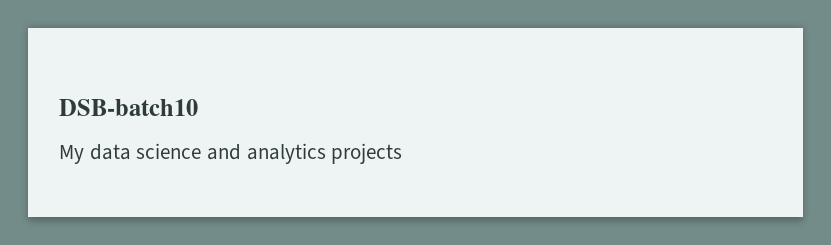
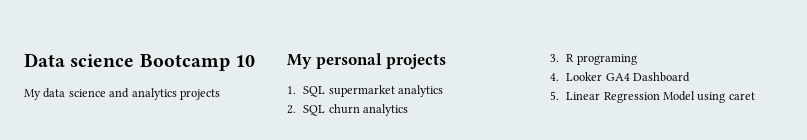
[59,99,198,116] DSB-batch10 -> [24,53,255,71] Data science Bootcamp 10
(403, 153) none -> [287,53,447,69] [287,85,444,97] [287,104,409,116] [550,54,637,65] [550,72,691,82] [550,91,755,103] // My personal projects // 1. SQL supermarket analytics // 2. SQL churn analytics // 3. R programing // 4. Looker GA4 Dashboard // 5. Linear Regression Model using caret

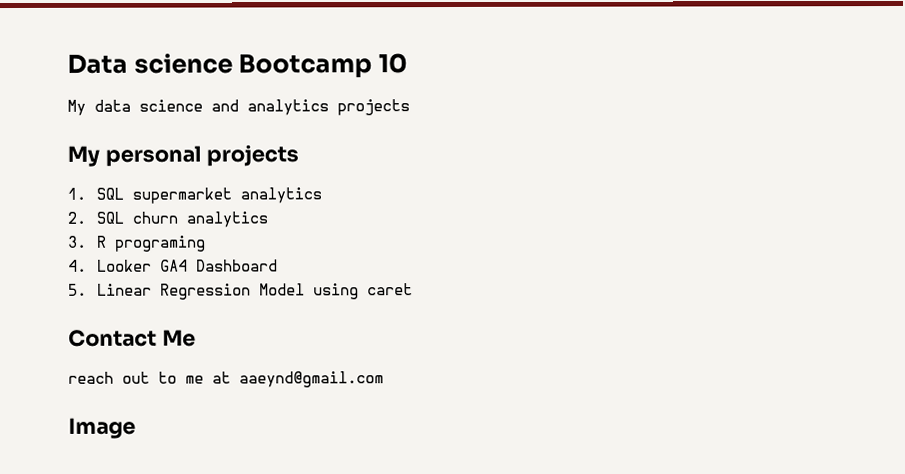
(755, 96) none -> [68,329,196,347] [68,371,384,388] [68,417,136,439] // Contact Me // reach out to me at aaeynd@gmail.com // Image

